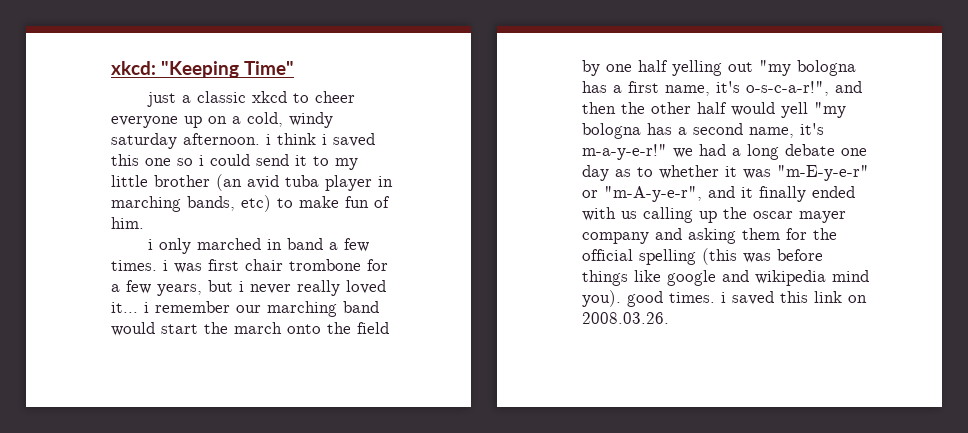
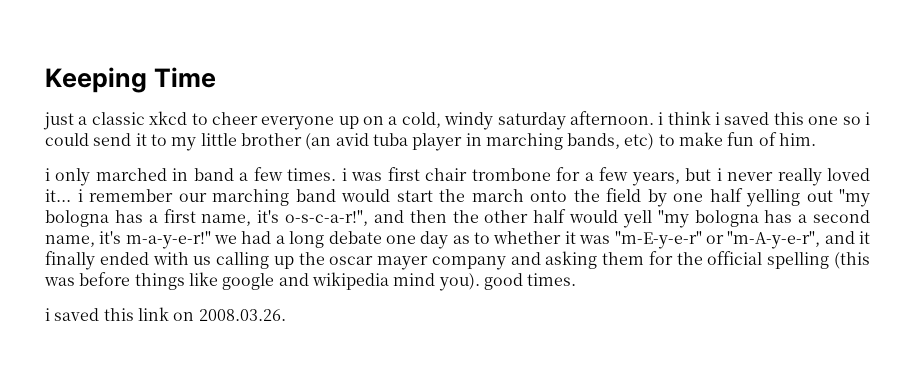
[111,61,295,78] xkcd: "Keeping Time" -> [45,67,217,93] Keeping Time
(715, 297) none -> (577, 279) //

